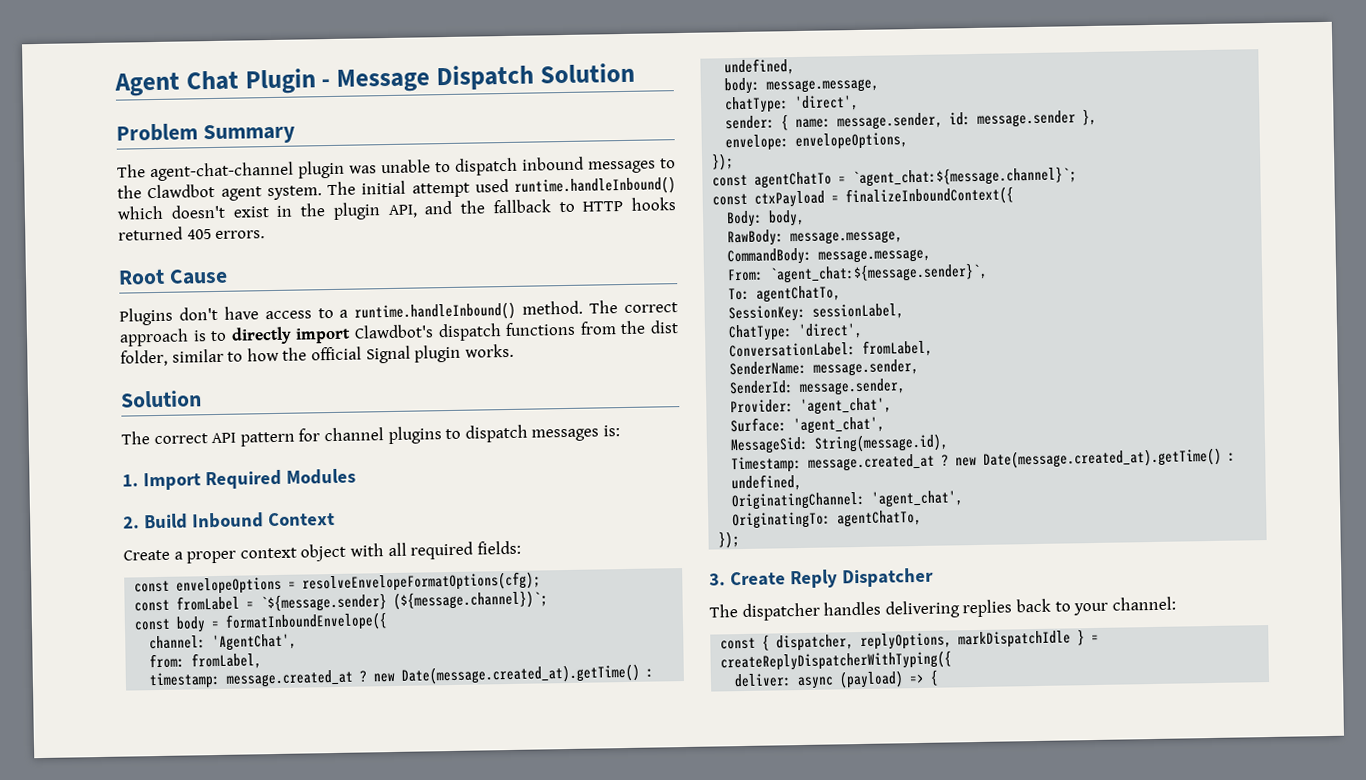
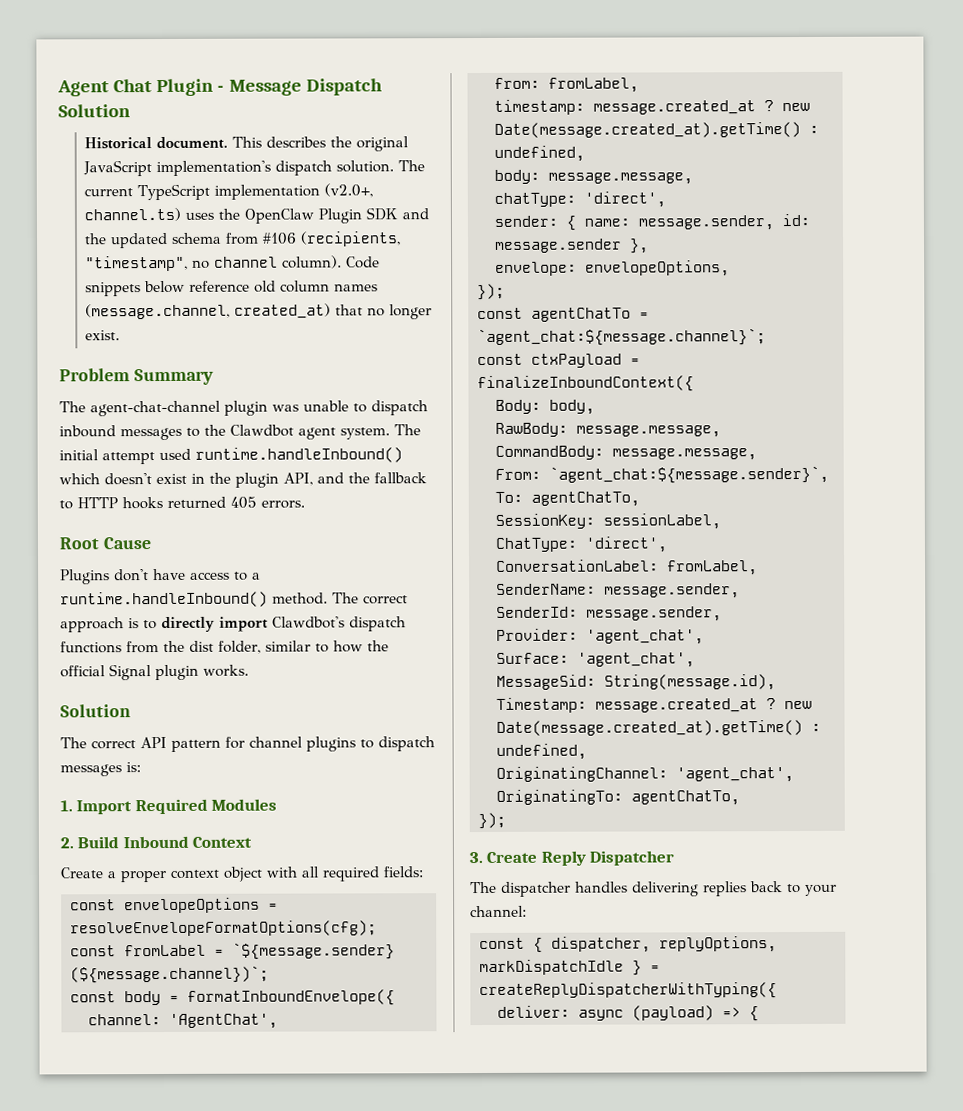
(635, 73) none -> [84,136,410,152] [83,160,426,177] [84,183,374,201] [84,207,430,224] [84,231,402,249] [85,255,381,272] [85,280,379,297] [85,303,433,320] [85,330,121,341] // Historical document. This describes the original JavaScript implementation's dispatch solution. The current TypeScript implementation (v2.0+, channel.ts) uses the OpenClaw Plugin SDK and the updated schema from #106 (recipients, "timestamp", no channel column). Code snippets below reference old column names (message.channel, created_at) that no longer exist.

